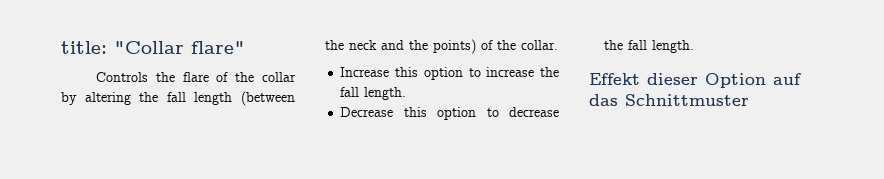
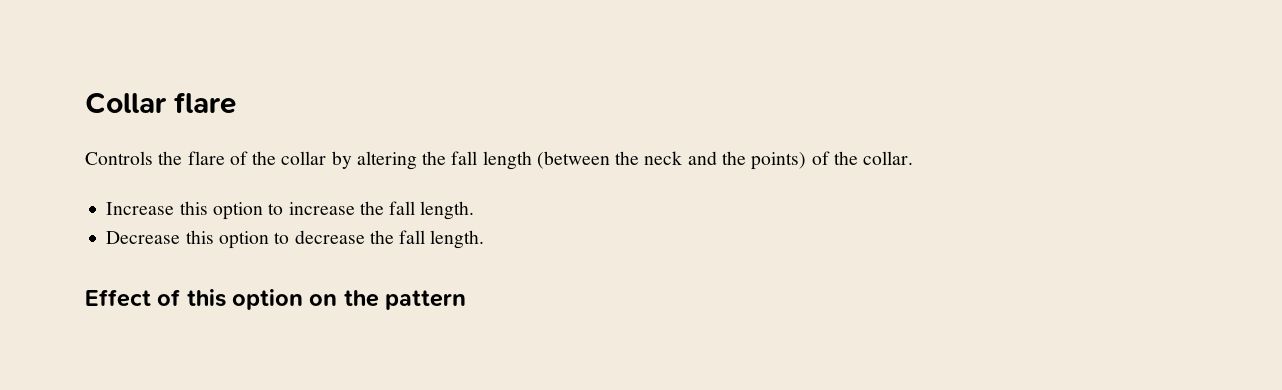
[61,41,245,54] title: "Collar flare" -> [85,92,237,114] Collar flare
[589,73,801,88] [589,94,749,106] Effekt dieser Option auf das Schnittmuster -> [85,289,467,310] Effect of this option on the pattern

